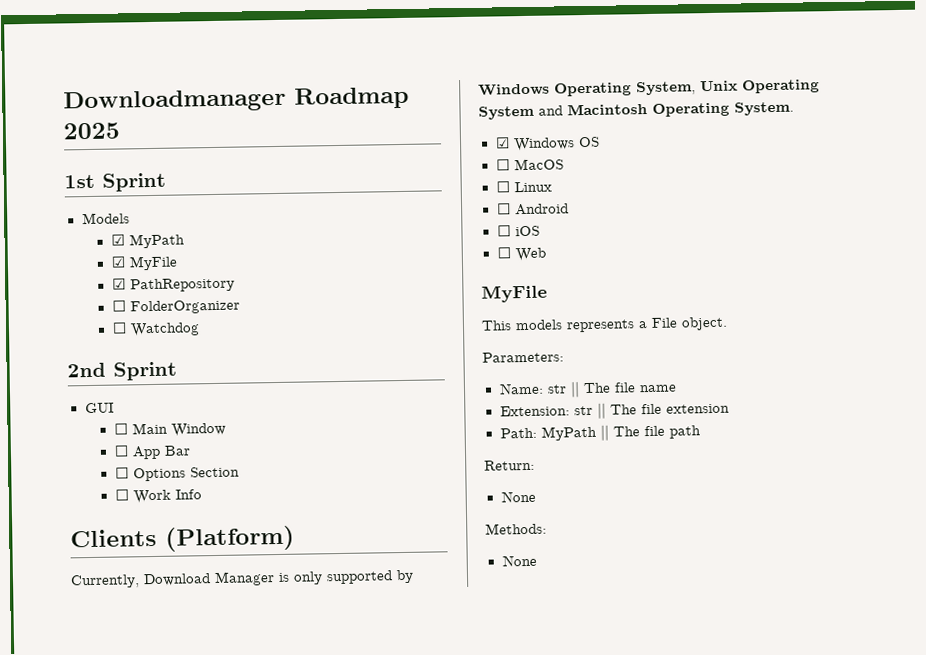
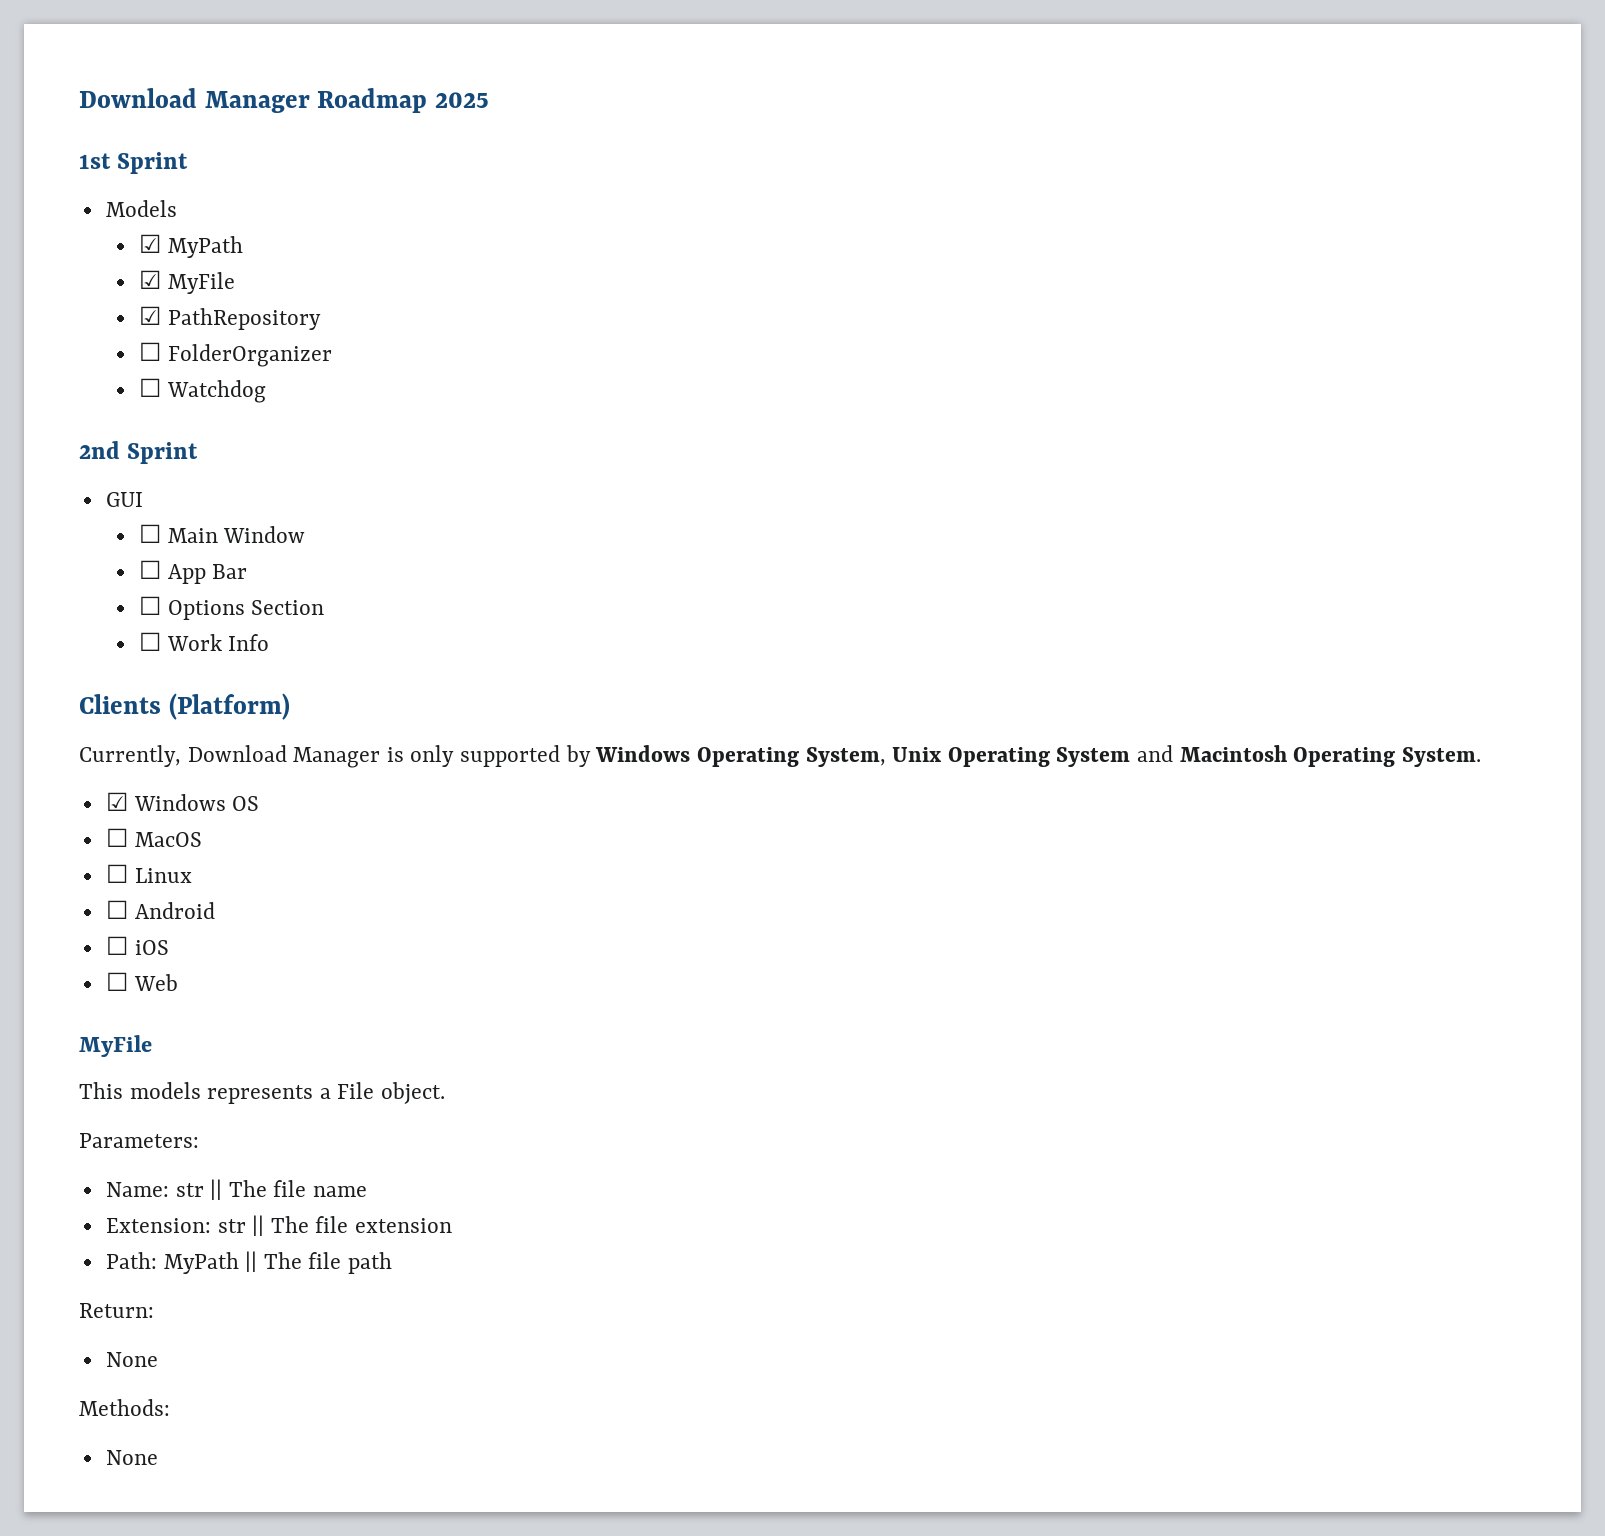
[63,88,286,114] Downloadmanager -> [79,88,310,113] Download Manager

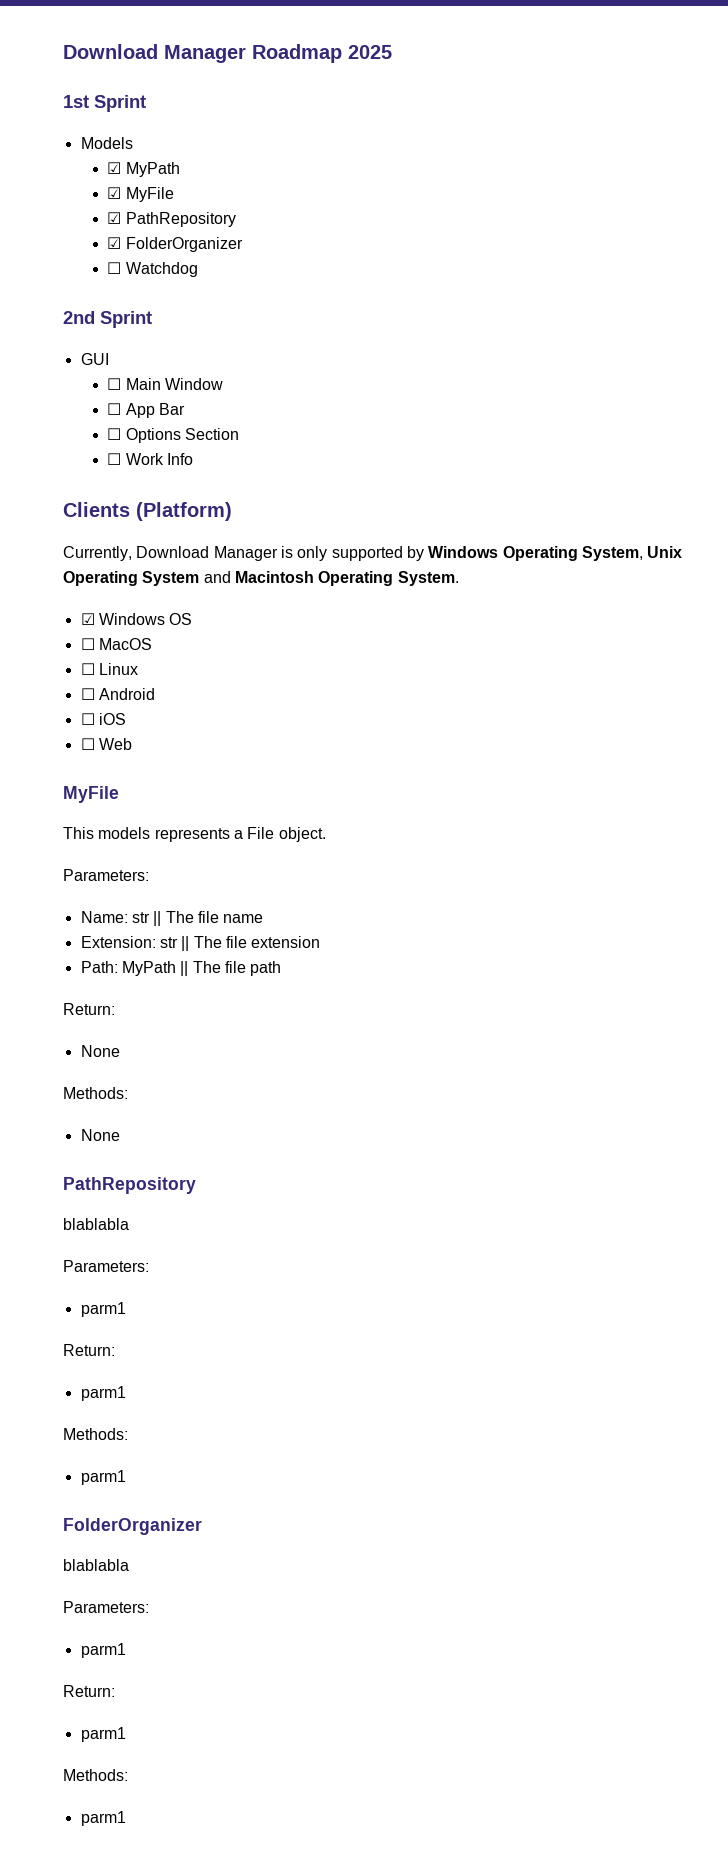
[138,342,161,361] ☐ -> [107,237,122,249] ☑
(158, 1457) none -> [63,1177,196,1194] [63,1218,129,1230] [63,1260,149,1272] [80,1302,126,1317] [63,1344,115,1356] [80,1386,126,1401] [63,1428,128,1440] [80,1470,126,1485] [63,1518,202,1535] [63,1559,129,1571] [63,1601,149,1613] [80,1643,126,1658] [63,1685,115,1697] [80,1727,126,1742] [63,1769,128,1781] [80,1811,126,1826] // PathRepository // blablabla // Parameters: // parm1 // Return: // parm1 // Methods: // parm1 // FolderOrganizer // blablabla // Parameters: // parm1 // Return: // parm1 // Methods: // parm1

